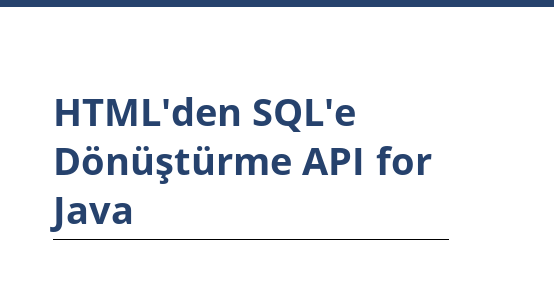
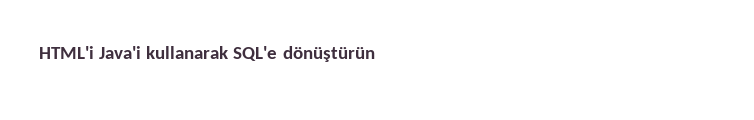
[53,97,357,132] [53,146,432,184] [50,197,134,232] HTML'den SQL'e Dönüştürme API for Java -> [39,46,375,62] HTML'i Java'i kullanarak SQL'e dönüştürün

